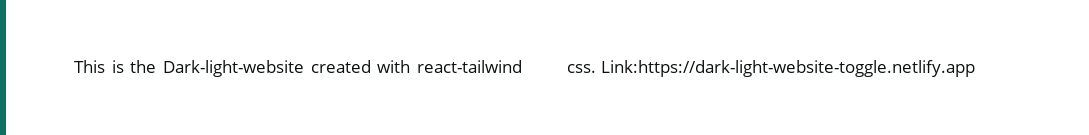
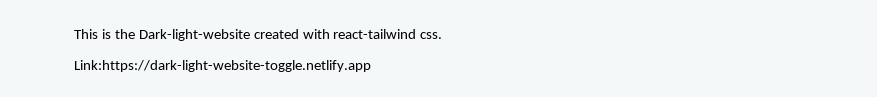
(596, 68) none -> (443, 35) //

